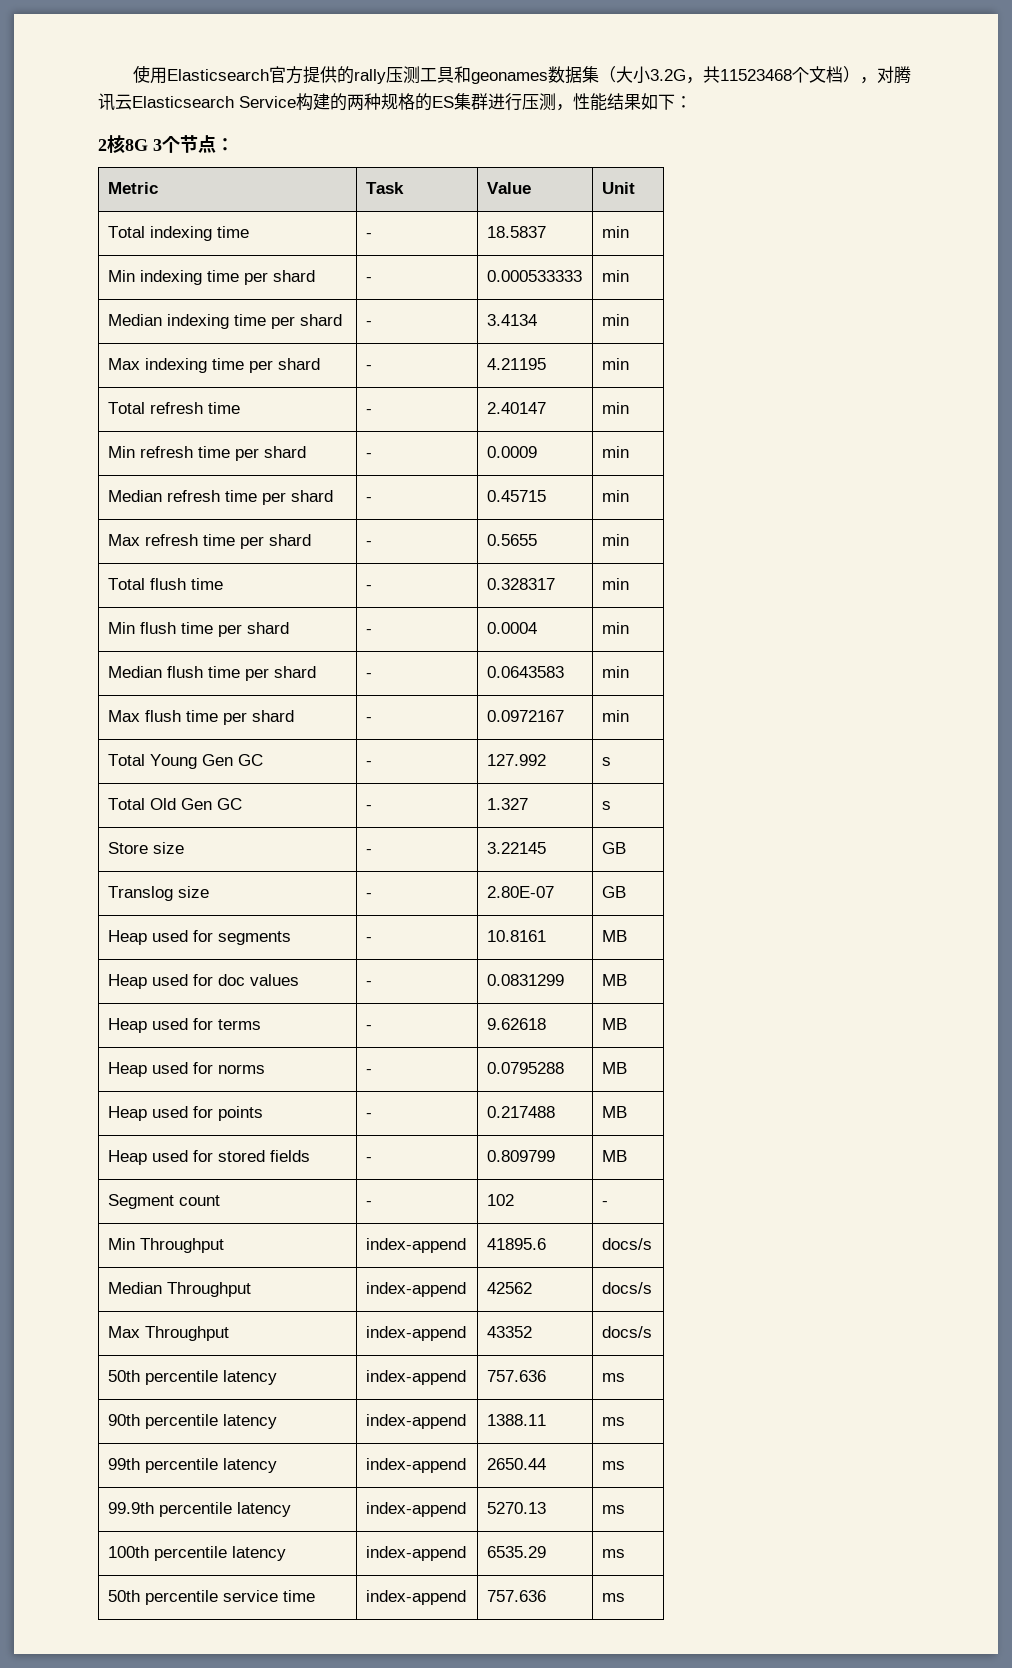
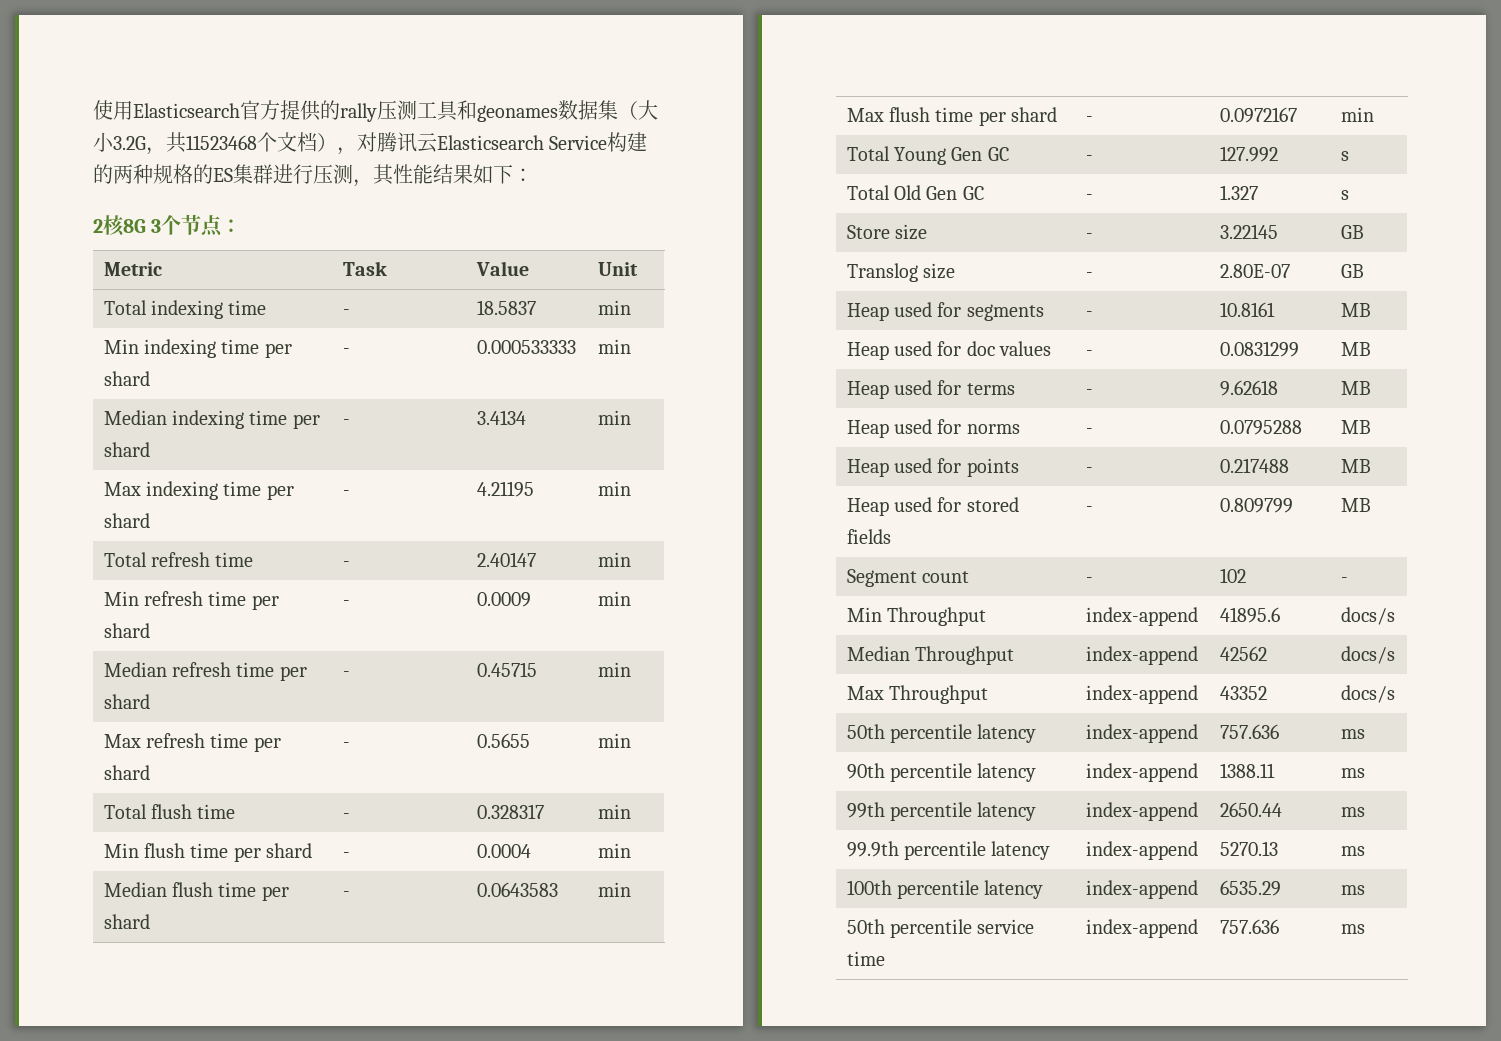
(573, 107) none -> [373,164,394,185] 其

